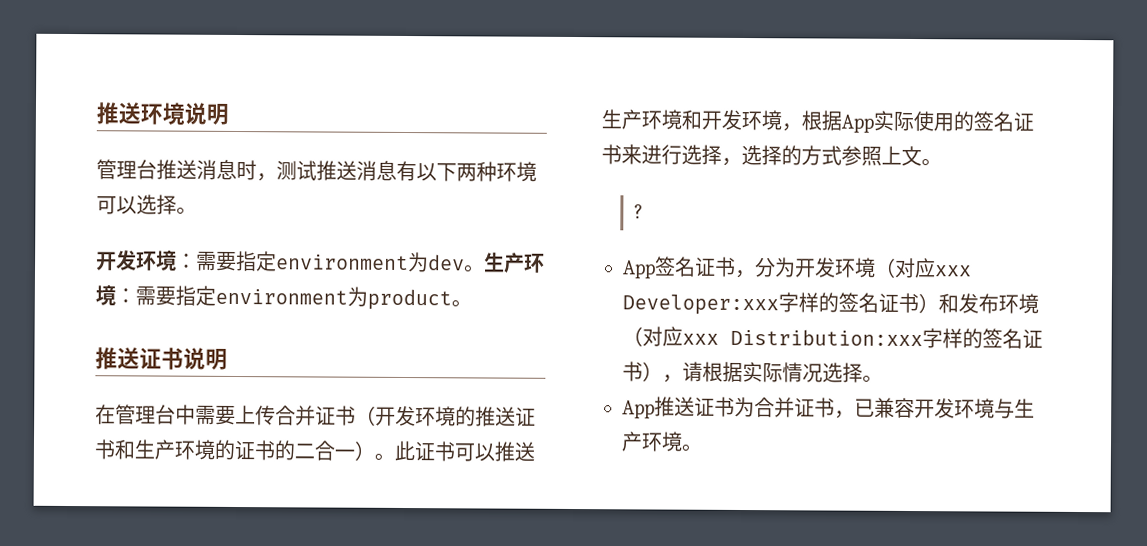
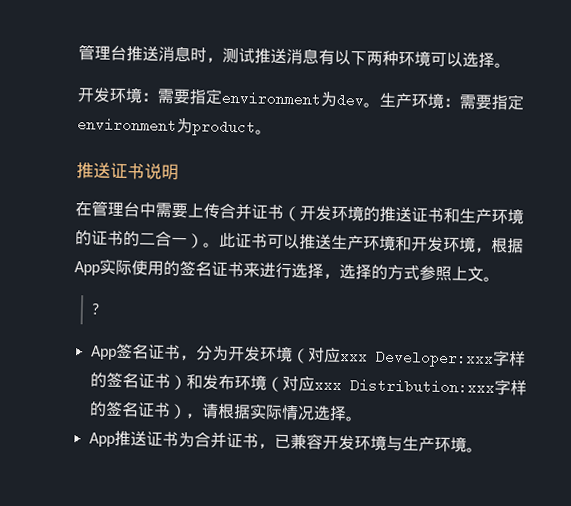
[96,102,229,125] 推送环境说明 // -> (78, 52) none

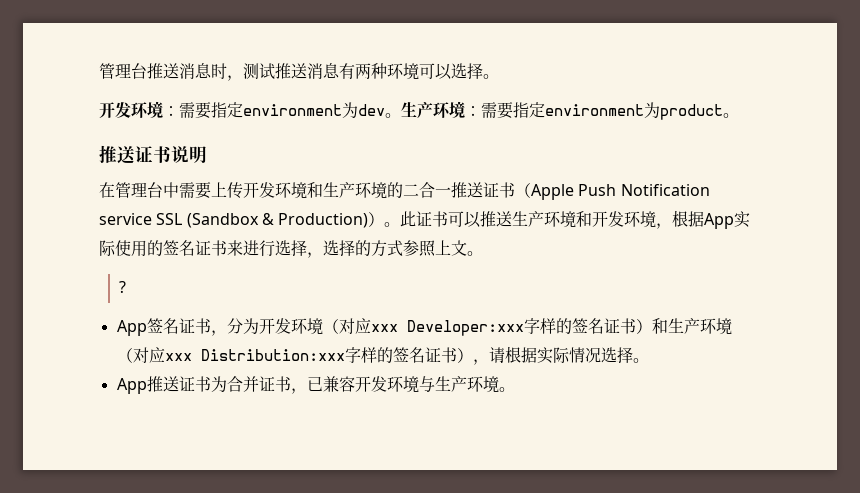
[334,49,367,66] 以下 -> (355, 71) none
[219,202,524,225] [75,230,188,247] 合并证书（开发环境的推送证书和生产环境的证书的二合一 -> [243,182,710,200] [99,213,369,228] 开发环境和生产环境的二合一推送证书（Apple Push Notification service SSL (Sandbox & Production)
[201,373,235,391] 发布 -> [667,318,700,334] 生产

